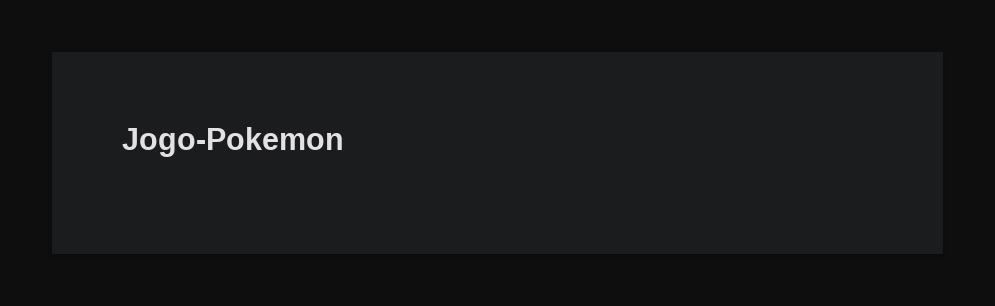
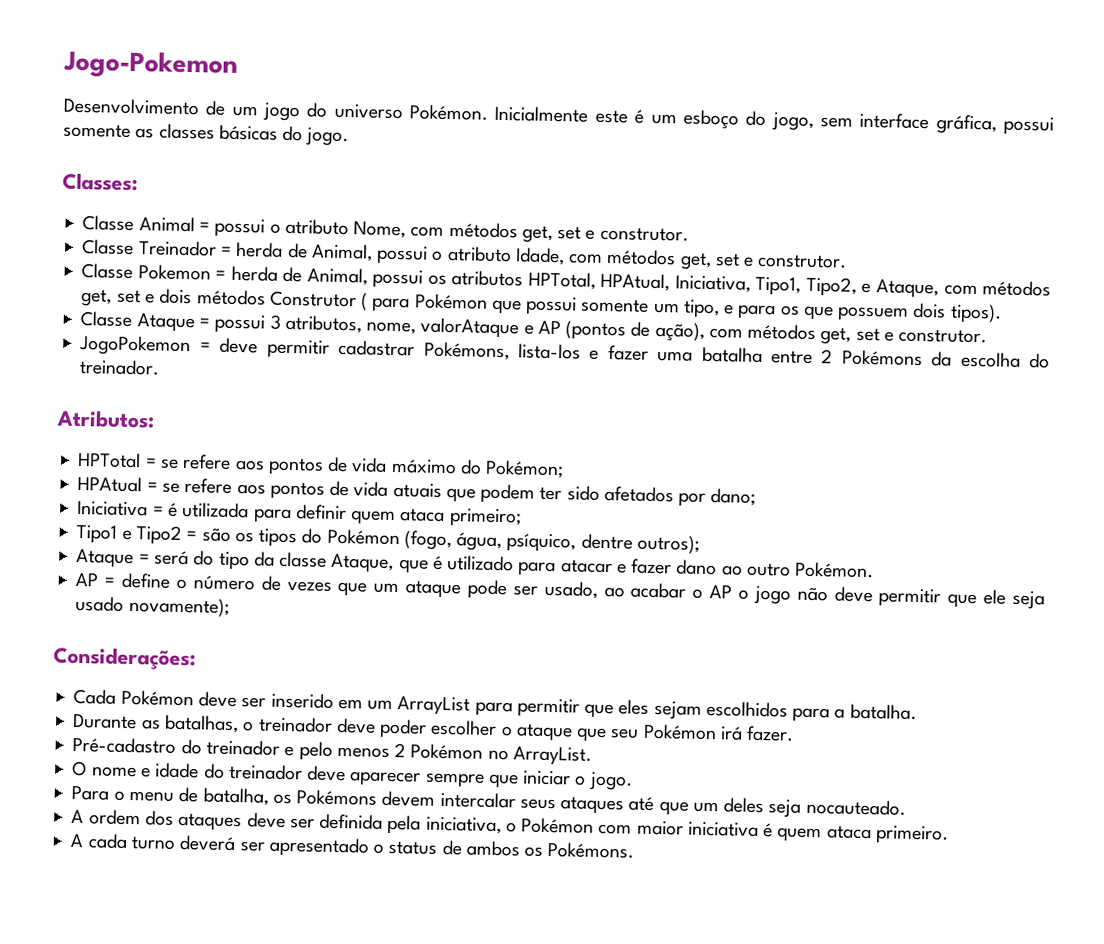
(344, 142) none -> [63,97,1055,136] [63,123,350,147] [62,172,138,192] [82,215,689,243] [82,239,848,270] [81,263,1051,299] [81,288,1002,324] [80,311,988,345] [79,334,1050,369] [79,359,161,376] [56,409,155,429] [78,451,565,479] [77,475,757,507] [77,500,522,528] [76,524,700,554] [76,548,875,579] [75,572,1046,610] [75,595,230,617] [53,646,196,671] [73,688,917,723] [73,713,795,743] [72,736,592,766] [72,760,633,791] [71,785,906,818] [71,809,949,845] [70,833,635,859] // Desenvolvimento de um jogo do universo Pokémon. Inicialmente este é um esboço do jogo, sem interface gráfica, possui somente as classes básicas do jogo. // Classes: // Classe Animal = possui o atributo Nome, com métodos get, set e construtor. // Classe Treinador = herda de Animal, possui o atributo Idade, com métodos get, set e construtor. // Classe Pokemon = herda de Animal, possui os atributos HPTotal, HPAtual, Iniciativa, Tipo1, Tipo2, e Ataque, com métodos get, set e dois métodos Construtor ( para Pokémon que possui somente um tipo, e para os que possuem dois tipos). // Classe Ataque = possui 3 atributos, nome, valorAtaque e AP (pontos de ação), com métodos get, set e construtor. // JogoPokemon = deve permitir cadastrar Pokémons, lista-los e fazer uma batalha entre 2 Pokémons da escolha do treinador. // Atributos: // HPTotal = se refere aos pontos de vida máximo do Pokémon; // HPAtual = se refere aos pontos de vida atuais que podem ter sido afetados por dano; // Iniciativa = é utilizada para definir quem ataca primeiro; // Tipo1 e Tipo2 = são os tipos do Pokémon (fogo, água, psíquico, dentre outros); // Ataque = será do tipo da classe Ataque, que é utilizado para atacar e fazer dano ao outro Pokémon. // AP = define o número de vezes que um ataque pode ser usado, ao acabar o AP o jogo não deve permitir que ele seja usado novamente); // Considerações: // Cada Pokémon deve ser inserido em um ArrayList para permitir que eles sejam escolhidos para a batalha. // Durante as batalhas, o treinador deve poder escolher o ataque que seu Pokémon irá fazer. // Pré-cadastro do treinador e pelo menos 2 Pokémon no ArrayList. // O nome e idade do treinador deve aparecer sempre que iniciar o jogo. // Para o menu de batalha, os Pokémons devem intercalar seus ataques até que um deles seja nocauteado. // A ordem dos ataques deve ser definida pela iniciativa, o Pokémon com maior iniciativa é quem ataca primeiro. // A cada turno deverá ser apresentado o status de ambos os Pokémons.

